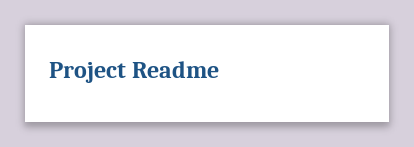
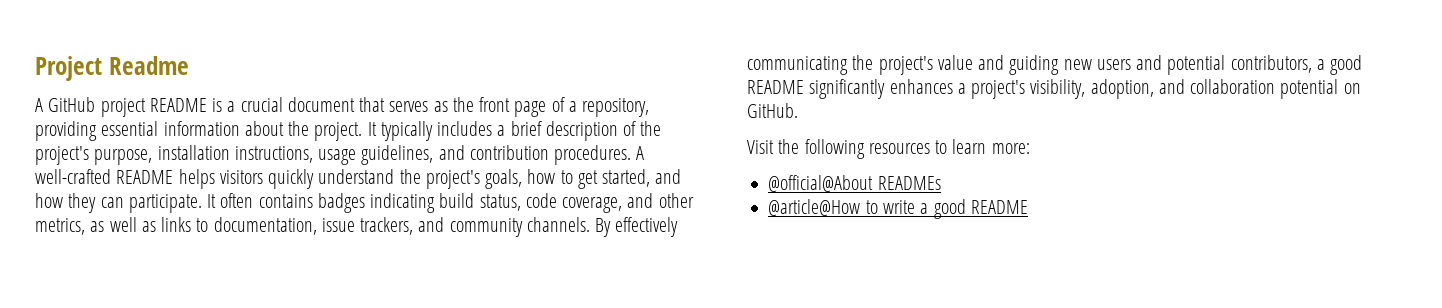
(220, 69) none -> [35,97,650,117] [35,121,662,141] [35,145,645,165] [35,169,682,189] [35,193,694,213] [35,217,679,237] [747,55,1363,75] [747,79,1361,99] [747,103,798,118] [747,139,1030,159] [768,175,941,192] [768,199,1028,219] // A GitHub project README is a crucial document that serves as the front page of a repository, providing essential information about the project. It typically includes a brief description of the project's purpose, installation instructions, usage guidelines, and contribution procedures. A well-crafted README helps visitors quickly understand the project's goals, how to get started, and how they can participate. It often contains badges indicating build status, code coverage, and other metrics, as well as links to documentation, issue trackers, and community channels. By effectively communicating the project's value and guiding new users and potential contributors, a good README significantly enhances a project's visibility, adoption, and collaboration potential on GitHub. // Visit the following resources to learn more: // @official@About READMEs // @article@How to write a good README

